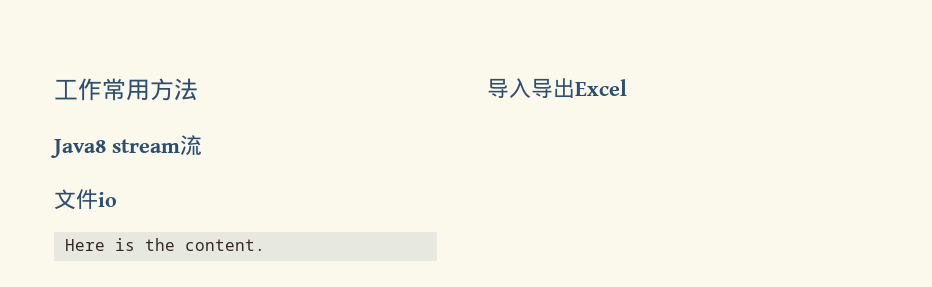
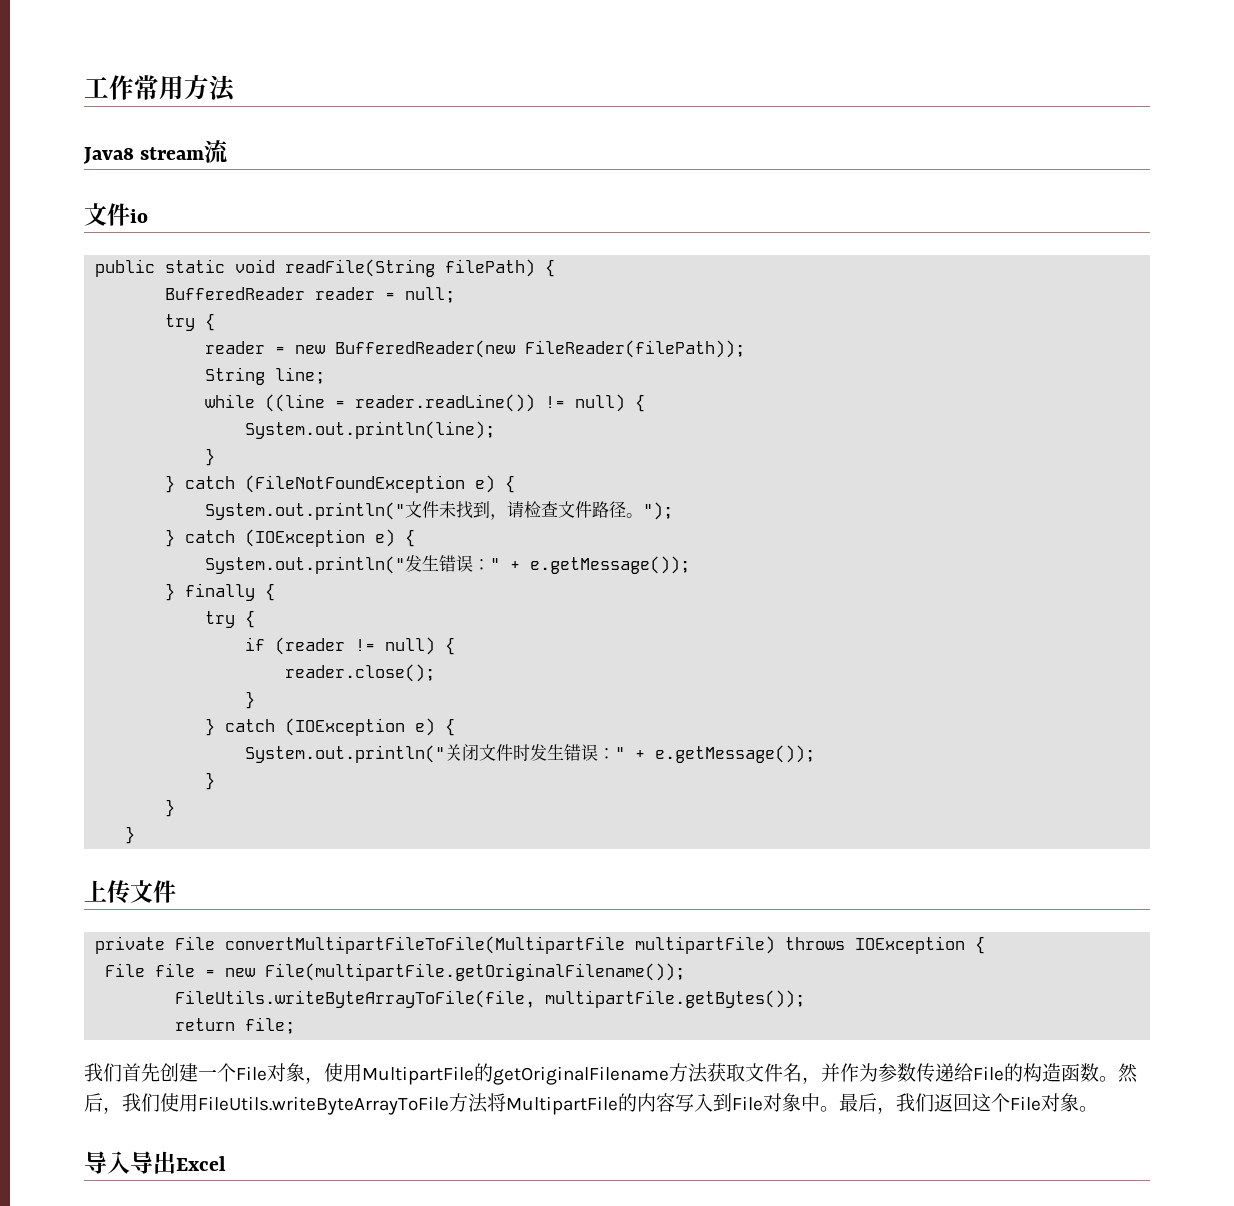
[65,238,266,251] Here is the content. -> [95,259,556,277] [165,287,456,303] [165,313,216,331] [205,340,746,358] [205,367,326,385] [205,394,646,412] [245,421,496,439] [205,448,216,466] [165,475,516,493] [205,501,674,520] [165,529,416,547] [205,555,691,574] [165,583,276,601] [205,610,256,628] [245,637,456,655] [285,664,436,682] [245,691,256,709] [205,718,456,736] [245,744,816,763] [205,772,216,790] [165,799,176,817] [125,826,136,844] [84,880,176,904] [95,936,986,954] [105,963,686,981] [175,990,806,1008] [175,1017,296,1034] [84,1063,1138,1085] [84,1093,1098,1115] public static void readFile(String filePath) { // BufferedReader reader = null; // try { // reader = new BufferedReader(new FileReader(filePath)); // String line; // while ((line = reader.readLine()) != null) { // System.out.println(line); // } // } catch (FileNotFoundException e) { // System.out.println("文件未找到，请检查文件路径。"); // } catch (IOException e) { // System.out.println("发生错误：" + e.getMessage()); // } finally { // try { // if (reader != null) { // reader.close(); // } // } catch (IOException e) { // System.out.println("关闭文件时发生错误：" + e.getMessage()); // } // } // } // 上传文件 // private File convertMultipartFileToFile(MultipartFile multipartFile) throws IOException { // File file = new File(multipartFile.getOriginalFilename()); // FileUtils.writeByteArrayToFile(file, multipartFile.getBytes()); // return file; // 我们首先创建一个File对象，使用MultipartFile的getOriginalFilename方法获取文件名，并作为参数传递给File的构造函数。然后，我们使用FileUtils.writeByteArrayToFile方法将MultipartFile的内容写入到File对象中。最后，我们返回这个File对象。

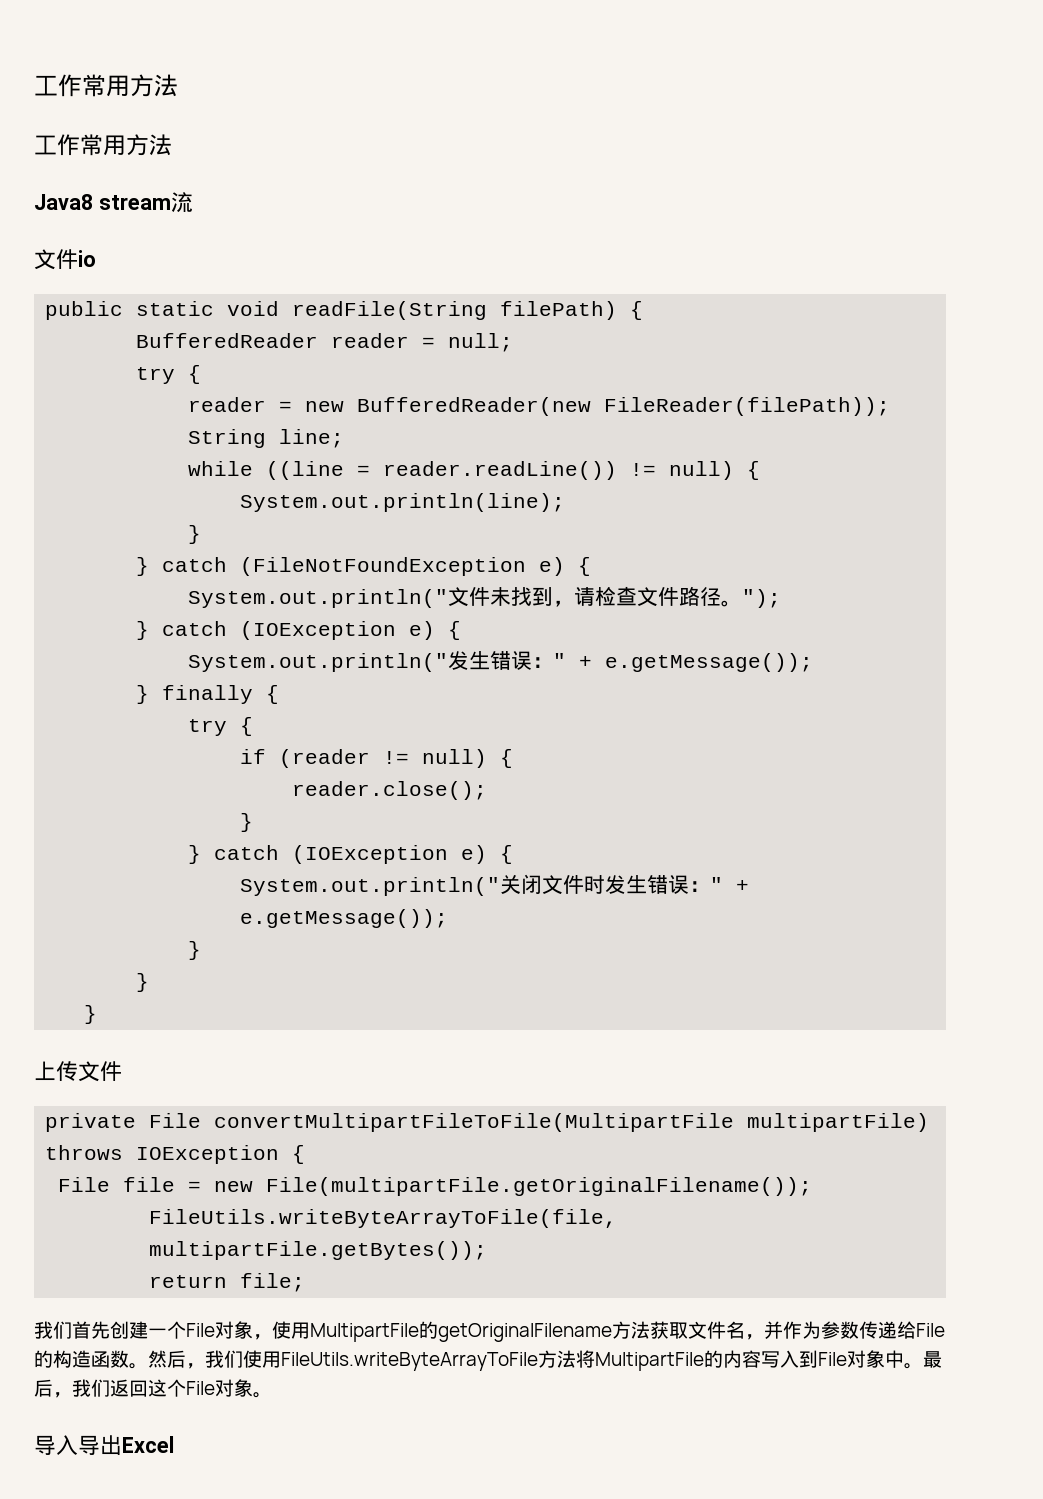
[84,75,236,102] 工作常用方法 -> [34,74,178,97] [34,134,172,156] 工作常用方法 // 工作常用方法

